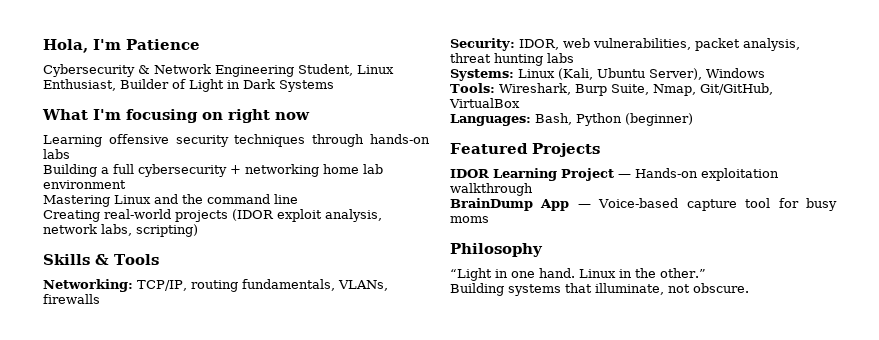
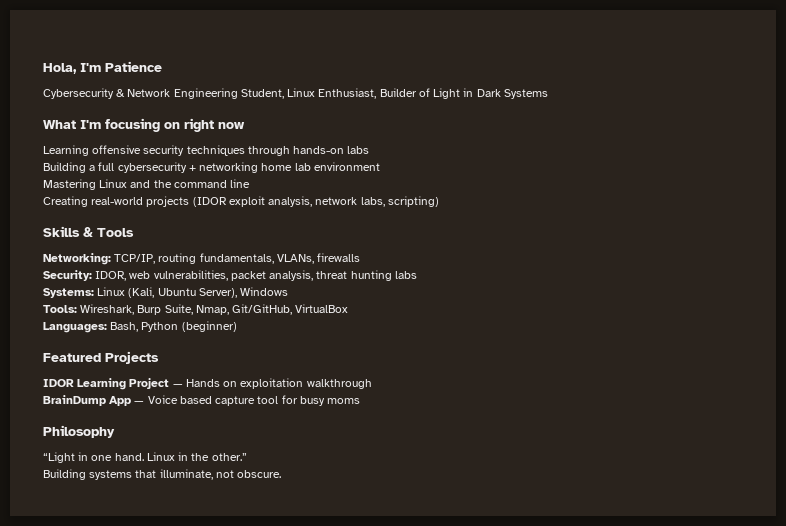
[635,168,698,178] Hands-on -> [185,379,238,387] Hands on
[598,198,679,208] Voice-based -> [147,395,212,404] Voice based

